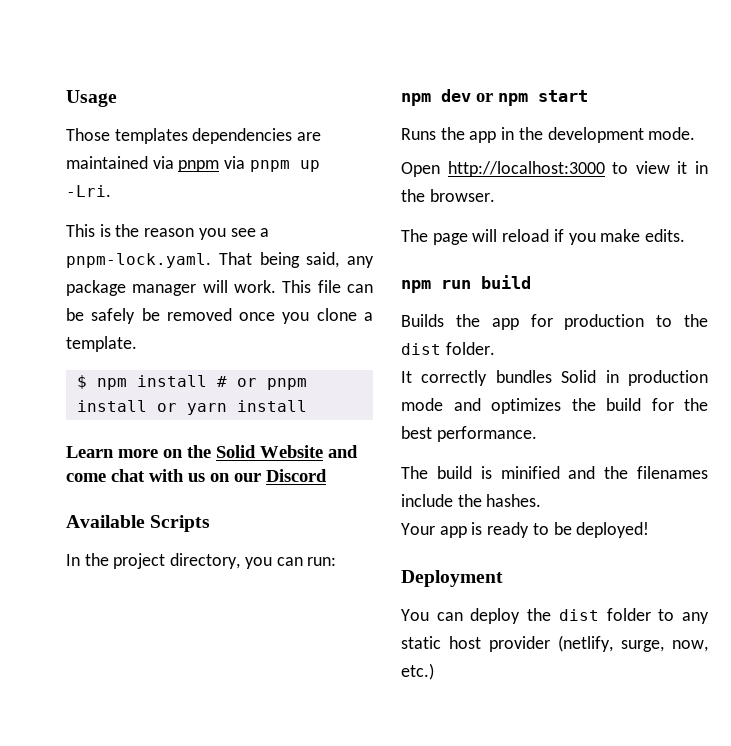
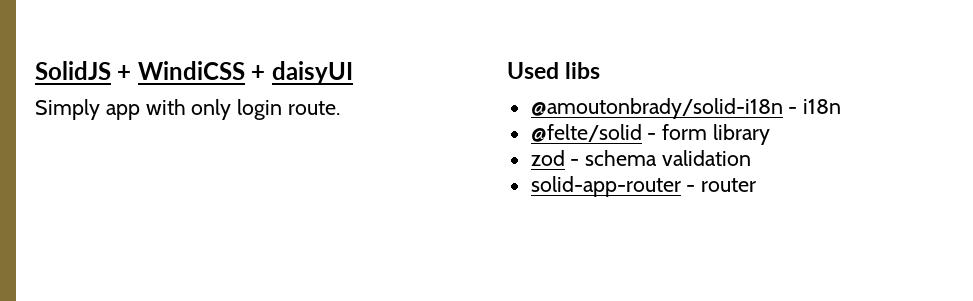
[66,90,117,107] [66,128,322,144] [66,156,320,172] [66,185,111,197] [66,224,270,240] [66,252,374,268] [66,280,373,296] [66,308,373,324] [66,336,137,352] [76,375,307,390] [76,400,307,415] [66,445,358,458] [66,469,327,482] [66,515,211,532] [66,553,337,569] [401,89,588,106] [401,127,696,143] [401,161,708,177] [401,189,495,202] [401,229,686,245] [401,275,531,293] [401,314,708,330] [401,342,495,355] [401,370,708,386] [401,398,708,414] [401,426,537,442] [401,466,708,479] [401,494,542,507] [401,522,650,538] [401,570,503,587] [401,608,709,624] [401,635,708,652] [401,663,434,680] Usage // Those templates dependencies are maintained via pnpm via pnpm up -Lri. // This is the reason you see a pnpm-lock.yaml. That being said, any package manager will work. This file can be safely be removed once you clone a template. // $ npm install # or pnpm install or yarn install // Learn more on the Solid Website and come chat with us on our Discord // Available Scripts // In the project directory, you can run: // npm dev or npm start // Runs the app in the development mode. // Open http://localhost:3000 to view it in the browser. // The page will reload if you make edits. // npm run build // Builds the app for production to the dist folder. // It correctly bundles Solid in production mode and optimizes the build for the best performance. // The build is minified and the filenames include the hashes. // Your app is ready to be deployed! // Deployment // You can deploy the dist folder to any static host provider (netlify, surge, now, etc.) -> [35,61,353,84] [35,99,341,120] [507,62,601,79] [530,98,842,119] [530,124,771,145] [530,150,752,166] [530,176,757,197] SolidJS + WindiCSS + daisyUI // Simply app with only login route. // Used libs // @amoutonbrady/solid-i18n - i18n // @felte/solid - form library // zod - schema validation // solid-app-router - router

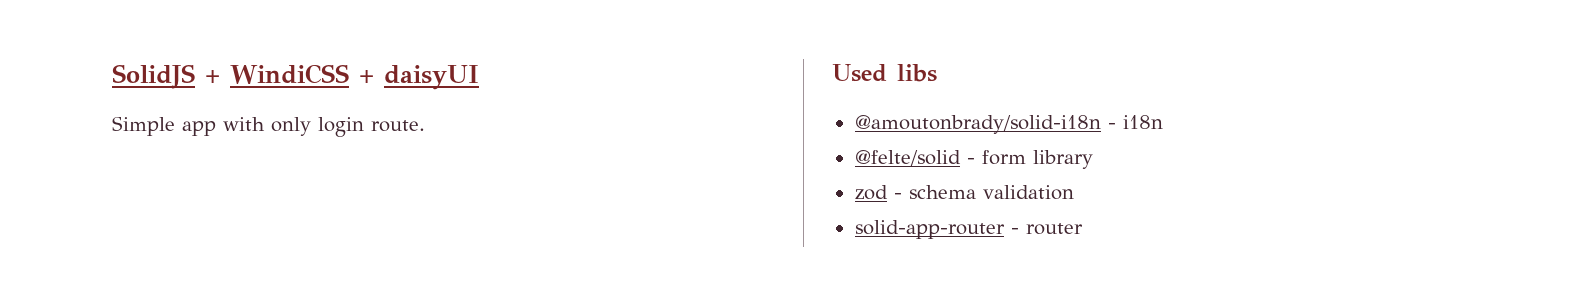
[35,99,100,120] Simply -> [112,116,175,136] Simple

